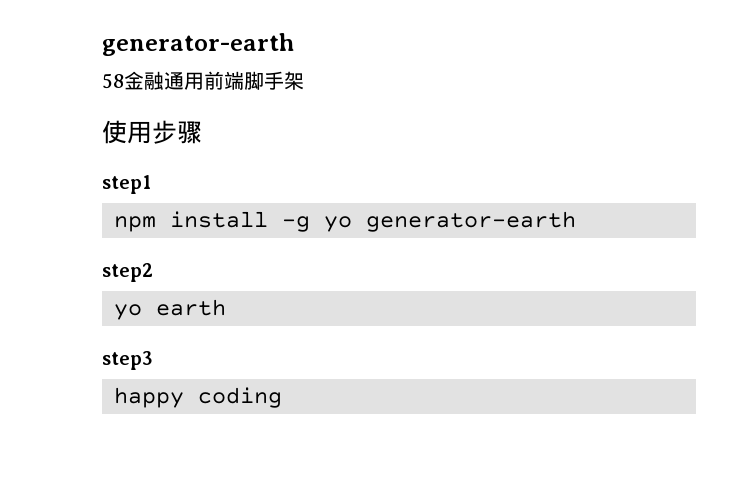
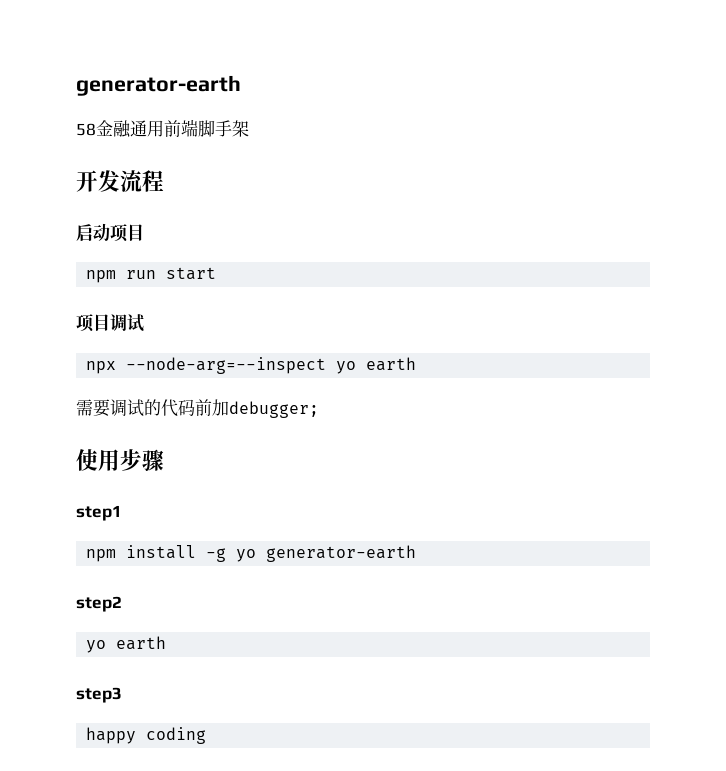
(304, 80) none -> [76,170,164,192] [76,223,144,242] [86,267,217,283] [76,314,144,332] [86,357,417,374] [76,399,319,418] // 开发流程 // 启动项目 // npm run start // 项目调试 // npx --node-arg=--inspect yo earth // 需要调试的代码前加debugger;

